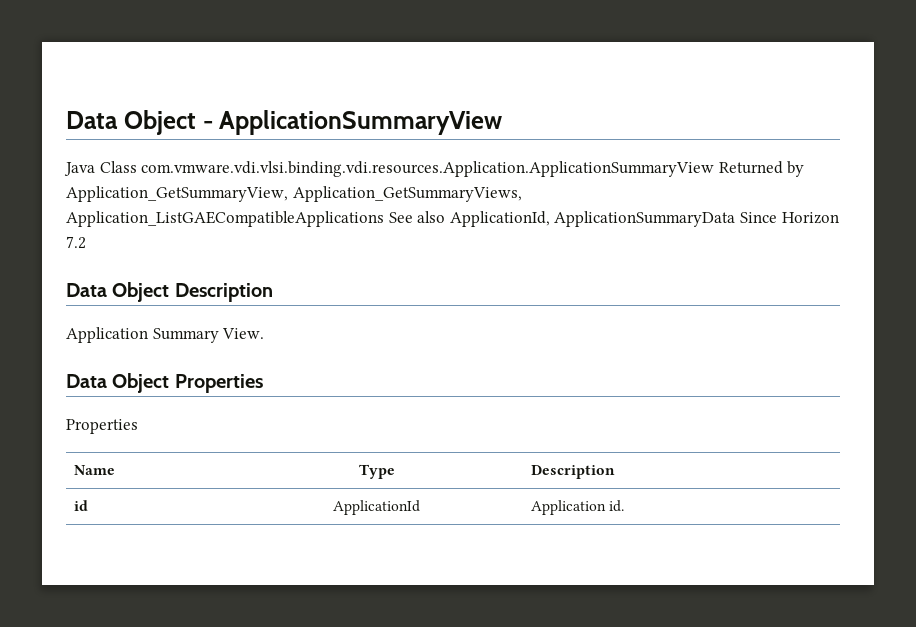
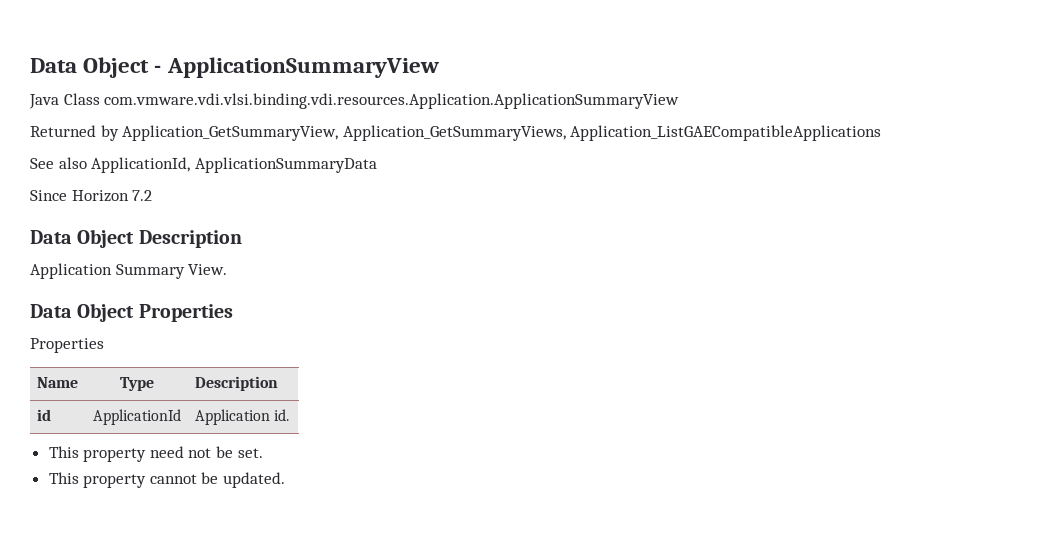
(715, 169) none -> (680, 101) //
(384, 219) none -> (882, 133) //
(736, 219) none -> (377, 165) //
(624, 506) none -> [48,446,263,462] [48,472,286,488] // This property need not be set. // This property cannot be updated.

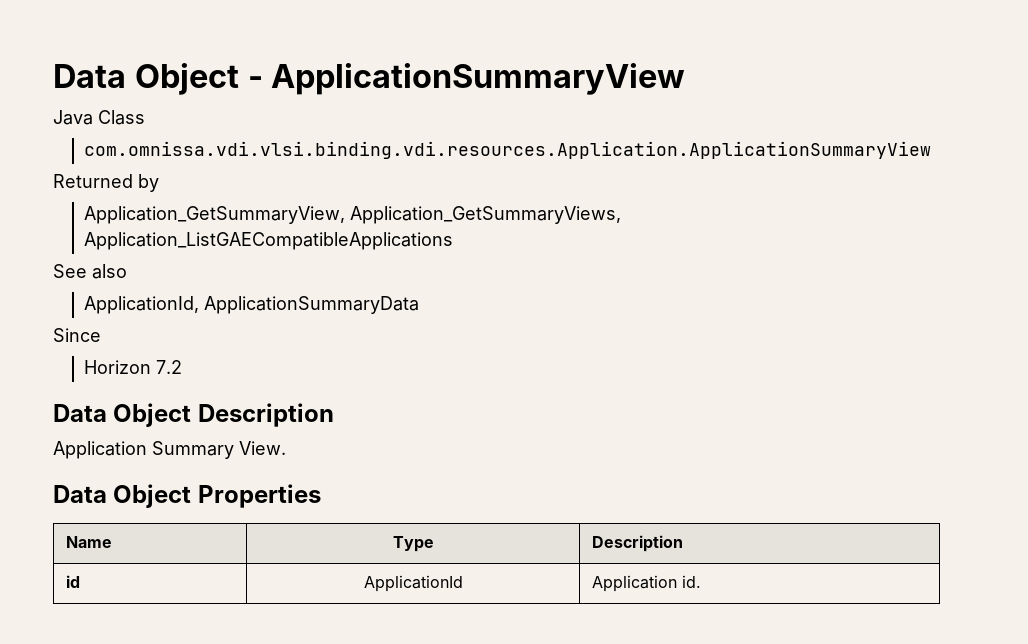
[104,93,680,109] com.vmware.vdi.vlsi.binding.vdi.resources.Application.ApplicationSummaryView -> [84,141,932,159] // com.omnissa.vdi.vlsi.binding.vdi.resources.Application.ApplicationSummaryView
(119, 133) none -> (159, 183) //
(87, 163) none -> (127, 271) //
(67, 195) none -> (101, 335) //
[30,338,104,353] // Properties -> (321, 496) none
[48,446,263,462] [48,472,286,488] // This property need not be set. // This property cannot be updated. -> (702, 581) none

